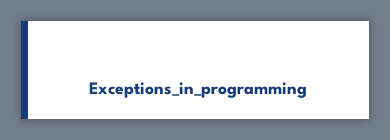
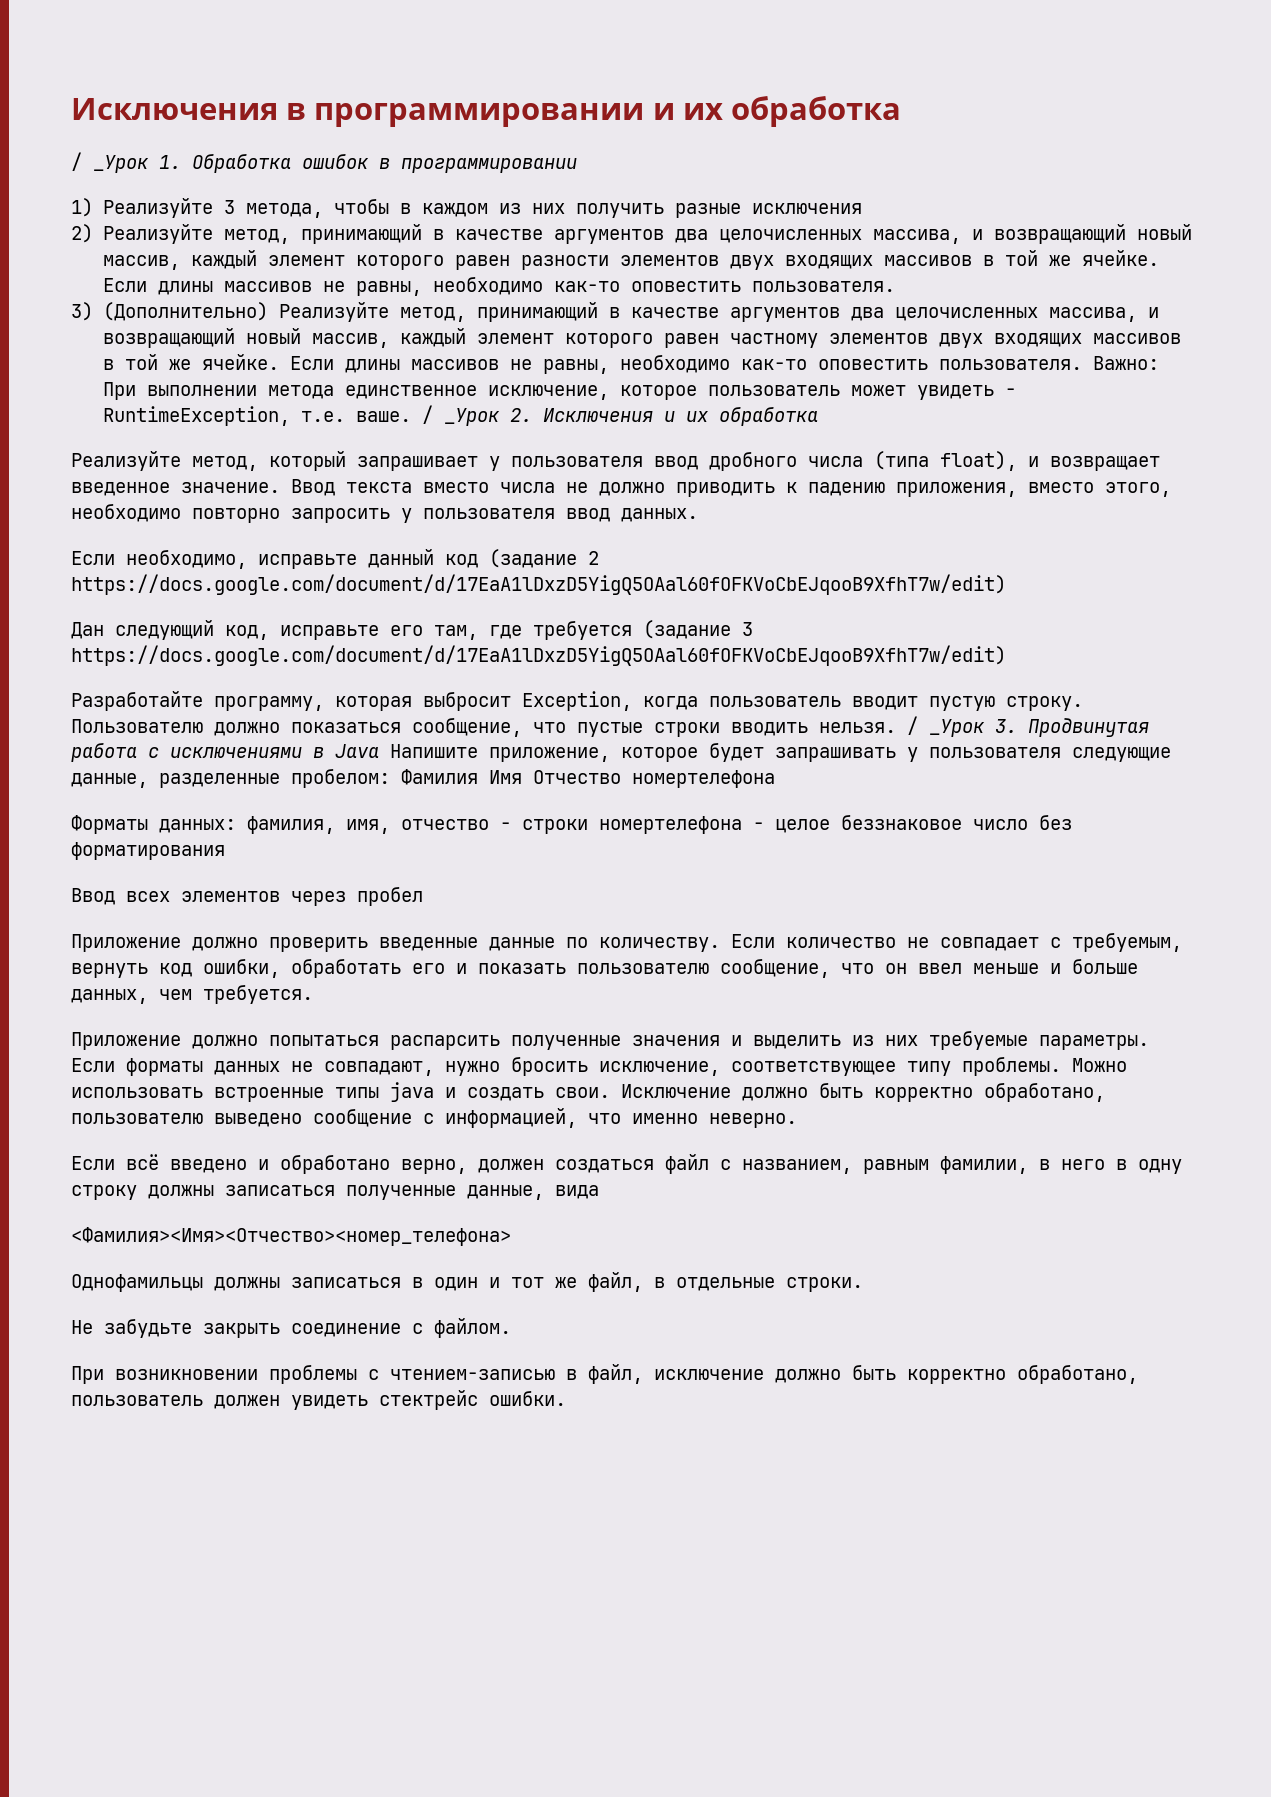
[89,82,307,98] Exceptions_in_programming -> [71,96,902,127] [71,152,577,173] [71,198,862,218] [71,224,1192,244] [102,250,1159,270] [102,277,895,296] [71,302,1159,322] [102,328,1181,348] [102,354,1159,374] [102,382,1016,400] [102,405,818,426] [71,451,1160,471] [71,479,1171,497] [71,504,698,523] [71,549,599,569] [71,574,1006,595] [71,620,753,640] [71,645,1006,666] [71,691,1083,711] [71,716,1149,737] [71,743,1171,762] [71,769,775,788] [71,815,1072,834] [71,842,225,860] [71,887,423,906] [71,933,1182,952] [71,959,1138,978] [71,985,313,1004] [71,1031,1149,1050] [71,1057,1127,1076] [71,1082,1105,1102] [71,1108,797,1128] [71,1154,1182,1174] [71,1185,599,1200] [71,1227,511,1246] [71,1272,863,1292] [71,1318,511,1338] [71,1364,1138,1384] [71,1390,566,1410] Исключения в программировании и их обработка // / _Урок 1. Обработка ошибок в программировании // 1) Реализуйте 3 метода, чтобы в каждом из них получить разные исключения // 2) Реализуйте метод, принимающий в качестве аргументов два целочисленных массива, и возвращающий новый массив, каждый элемент которого равен разности элементов двух входящих массивов в той же ячейке. Если длины массивов не равны, необходимо как-то оповестить пользователя. // 3) (Дополнительно) Реализуйте метод, принимающий в качестве аргументов два целочисленных массива, и возвращающий новый массив, каждый элемент которого равен частному элементов двух входящих массивов в той же ячейке. Если длины массивов не равны, необходимо как-то оповестить пользователя. Важно: При выполнении метода единственное исключение, которое пользователь может увидеть - RuntimeException, т.е. ваше. / _Урок 2. Исключения и их обработка // Реализуйте метод, который запрашивает у пользователя ввод дробного числа (типа float), и возвращает введенное значение. Ввод текста вместо числа не должно приводить к падению приложения, вместо этого, необходимо повторно запросить у пользователя ввод данных. // Если необходимо, исправьте данный код (задание 2 https://docs.google.com/document/d/17EaA1lDxzD5YigQ5OAal60fOFKVoCbEJqooB9XfhT7w/edit) // Дан следующий код, исправьте его там, где требуется (задание 3 https://docs.google.com/document/d/17EaA1lDxzD5YigQ5OAal60fOFKVoCbEJqooB9XfhT7w/edit) // Разработайте программу, которая выбросит Exception, когда пользователь вводит пустую строку. Пользователю должно показаться сообщение, что пустые строки вводить нельзя. / _Урок 3. Продвинутая работа с исключениями в Java Напишите приложение, которое будет запрашивать у пользователя следующие данные, разделенные пробелом: Фамилия Имя Отчество номертелефона // Форматы данных: фамилия, имя, отчество - строки номертелефона - целое беззнаковое число без форматирования // Ввод всех элементов через пробел // Приложение должно проверить введенные данные по количеству. Если количество не совпадает с требуемым, вернуть код ошибки, обработать его и показать пользователю сообщение, что он ввел меньше и больше данных, чем требуется. // Приложение должно попытаться распарсить полученные значения и выделить из них требуемые параметры. Если форматы данных не совпадают, нужно бросить исключение, соответствующее типу проблемы. Можно использовать встроенные типы java и создать свои. Исключение должно быть корректно обработано, пользователю выведено сообщение с информацией, что именно неверно. // Если всё введено и обработано верно, должен создаться файл с названием, равным фамилии, в него в одну строку должны записаться полученные данные, вида // <Фамилия><Имя><Отчество><номер_телефона> // Однофамильцы должны записаться в один и тот же файл, в отдельные строки. // Не забудьте закрыть соединение с файлом. // При возникновении проблемы с чтением-записью в файл, исключение должно быть корректно обработано, пользователь должен увидеть стектрейс ошибки.

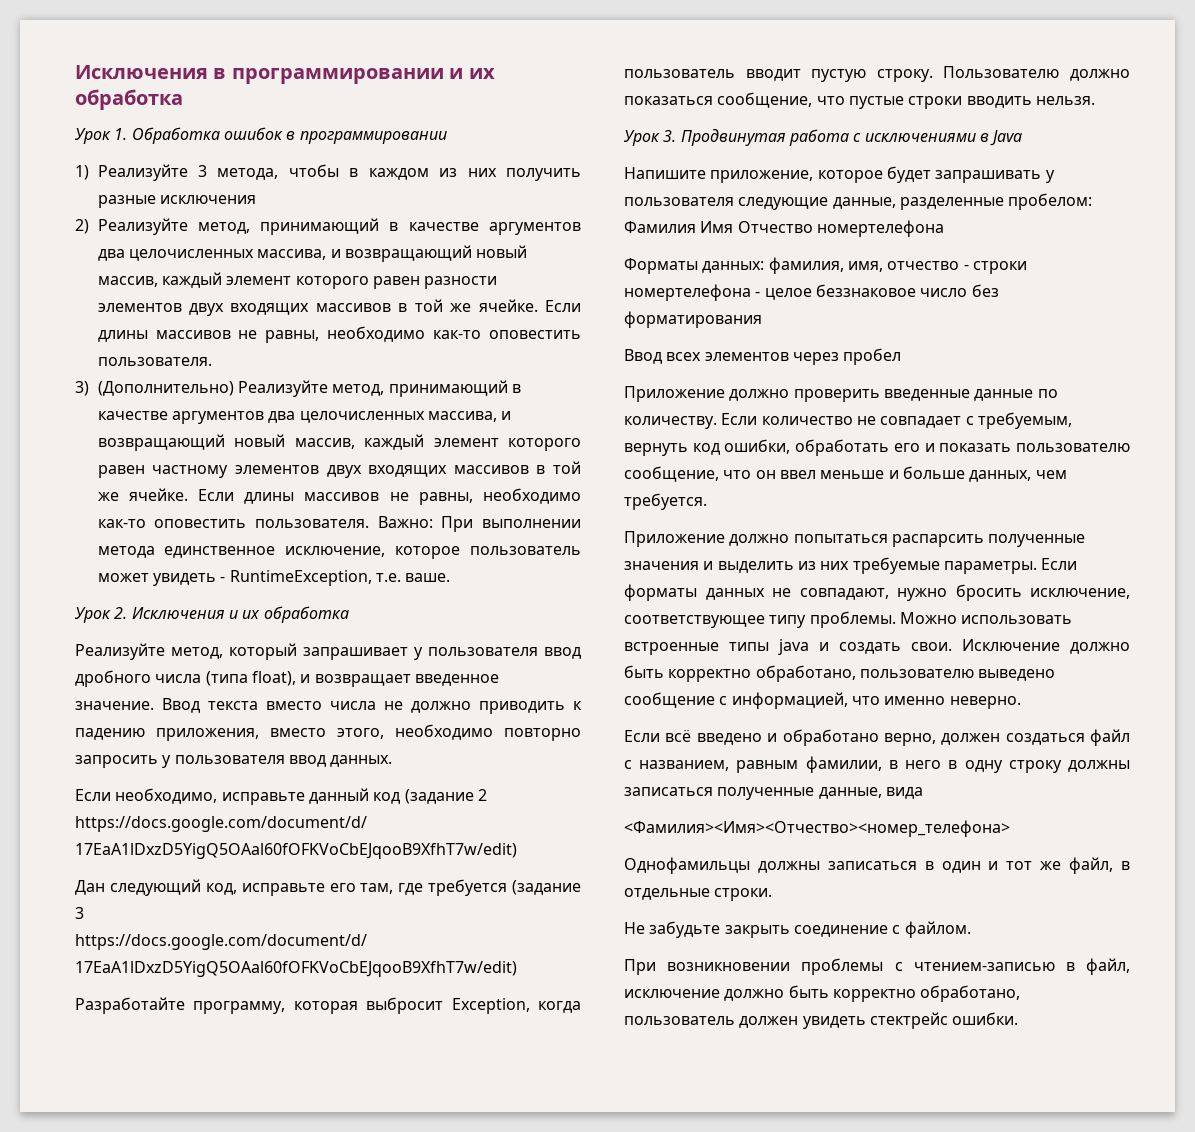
[71,152,149,173] / _Урок -> [75,128,111,144] Урок
[421,405,500,426] / _Урок -> [75,607,111,623] // Урок
[907,716,985,737] / _Урок -> [624,130,660,146] // Урок
(379, 751) none -> (1023, 138) //

